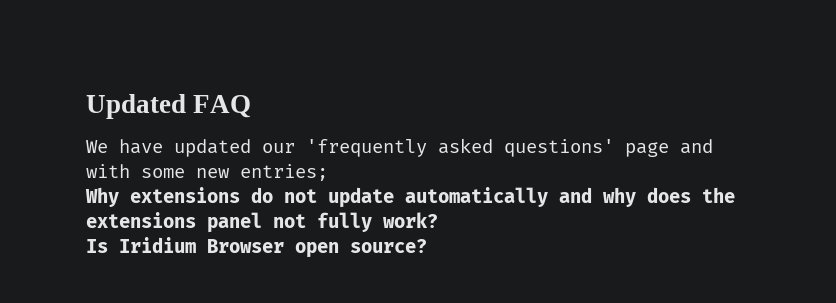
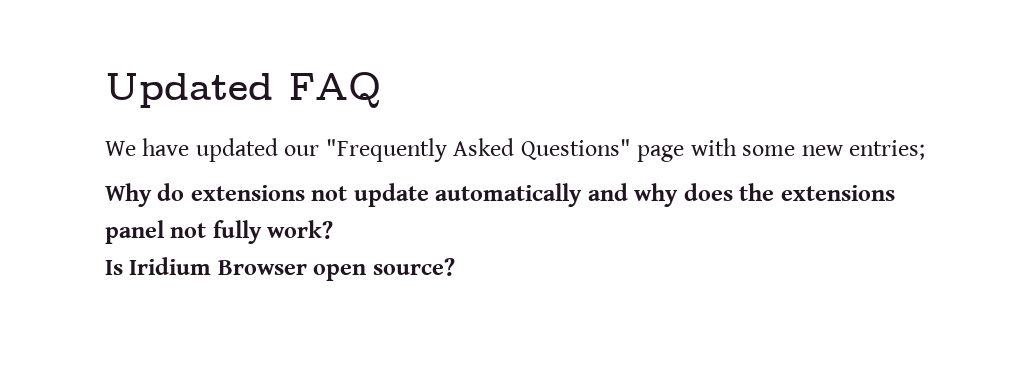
[306,138,713,157] 'frequently asked questions' page and -> [325,138,685,162] "Frequently Asked Questions" page
[130,187,273,203] extensions do -> [157,183,305,201] do extensions

